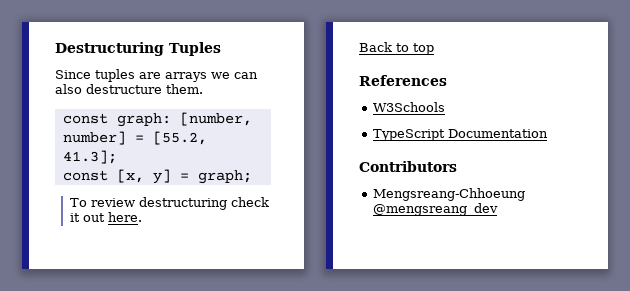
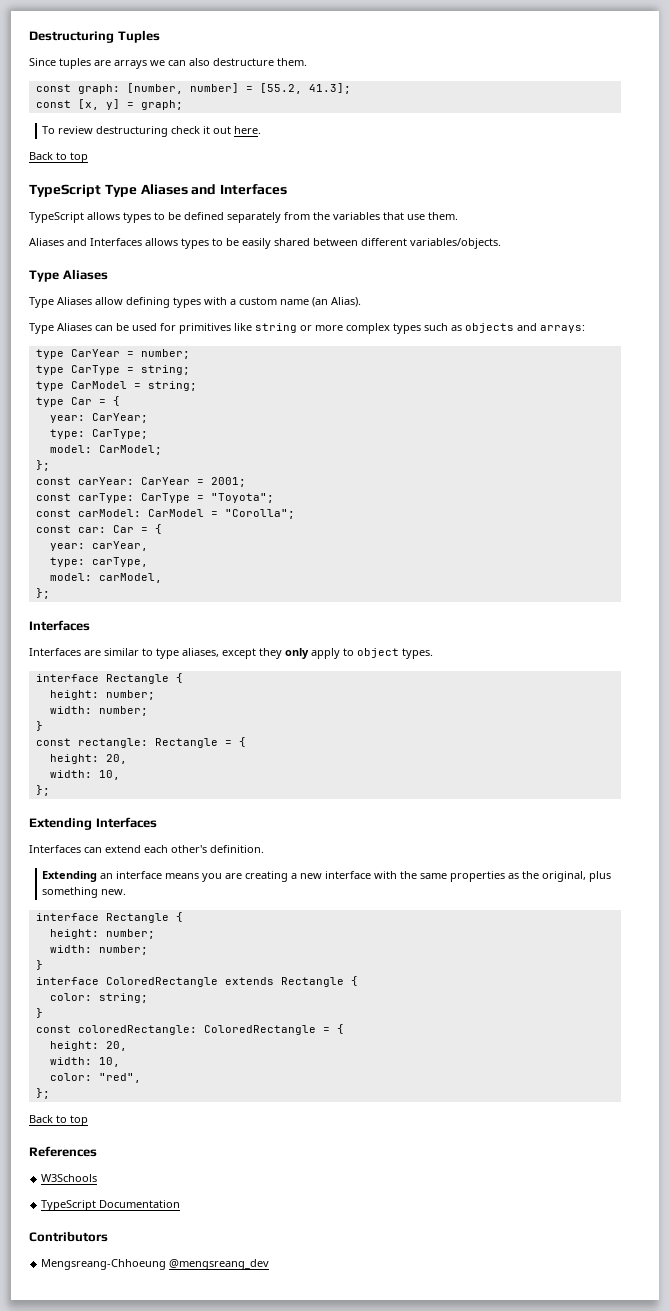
(434, 49) none -> [29,184,288,197] [29,212,458,223] [29,238,501,249] [29,269,108,282] [29,297,361,308] [29,323,585,334] [35,349,190,359] [35,365,190,375] [35,381,197,391] [35,396,120,407] [49,413,148,423] [49,429,148,439] [49,445,162,455] [35,460,50,471] [35,477,246,487] [35,493,274,503] [35,509,295,519] [35,524,162,534] [49,541,148,551] [49,557,148,567] [49,573,162,583] [35,588,50,599] [29,620,90,631] [29,648,433,659] [35,673,183,684] [49,690,155,700] [49,706,148,716] [35,721,43,731] [35,737,246,748] [49,754,127,764] [49,770,120,780] [35,785,50,796] [29,817,157,830] [29,845,264,853] [42,871,612,882] [42,887,127,898] [35,912,183,923] [49,929,155,939] [49,945,148,955] [35,960,43,970] [35,976,358,987] [49,993,148,1003] [35,1008,43,1018] [35,1024,344,1035] [49,1041,127,1051] [49,1057,120,1067] [49,1073,141,1083] [35,1088,50,1099] [29,1115,88,1126] // TypeScript Type Aliases and Interfaces // TypeScript allows types to be defined separately from the variables that use them. // Aliases and Interfaces allows types to be easily shared between different variables/objects. // Type Aliases // Type Aliases allow defining types with a custom name (an Alias). // Type Aliases can be used for primitives like string or more complex types such as objects and arrays: // type CarYear = number; // type CarType = string; // type CarModel = string; // type Car = { // year: CarYear; // type: CarType; // model: CarModel; // }; // const carYear: CarYear = 2001; // const carType: CarType = "Toyota"; // const carModel: CarModel = "Corolla"; // const car: Car = { // year: carYear, // type: carType, // model: carModel, // }; // Interfaces // Interfaces are similar to type aliases, except they only apply to object types. // interface Rectangle { // height: number; // width: number; // } // const rectangle: Rectangle = { // height: 20, // width: 10, // }; // Extending Interfaces // Interfaces can extend each other's definition. // Extending an interface means you are creating a new interface with the same properties as the original, plus something new. // interface Rectangle { // height: number; // width: number; // } // interface ColoredRectangle extends Rectangle { // color: string; // } // const coloredRectangle: ColoredRectangle = { // height: 20, // width: 10, // color: "red", // }; // Back to top

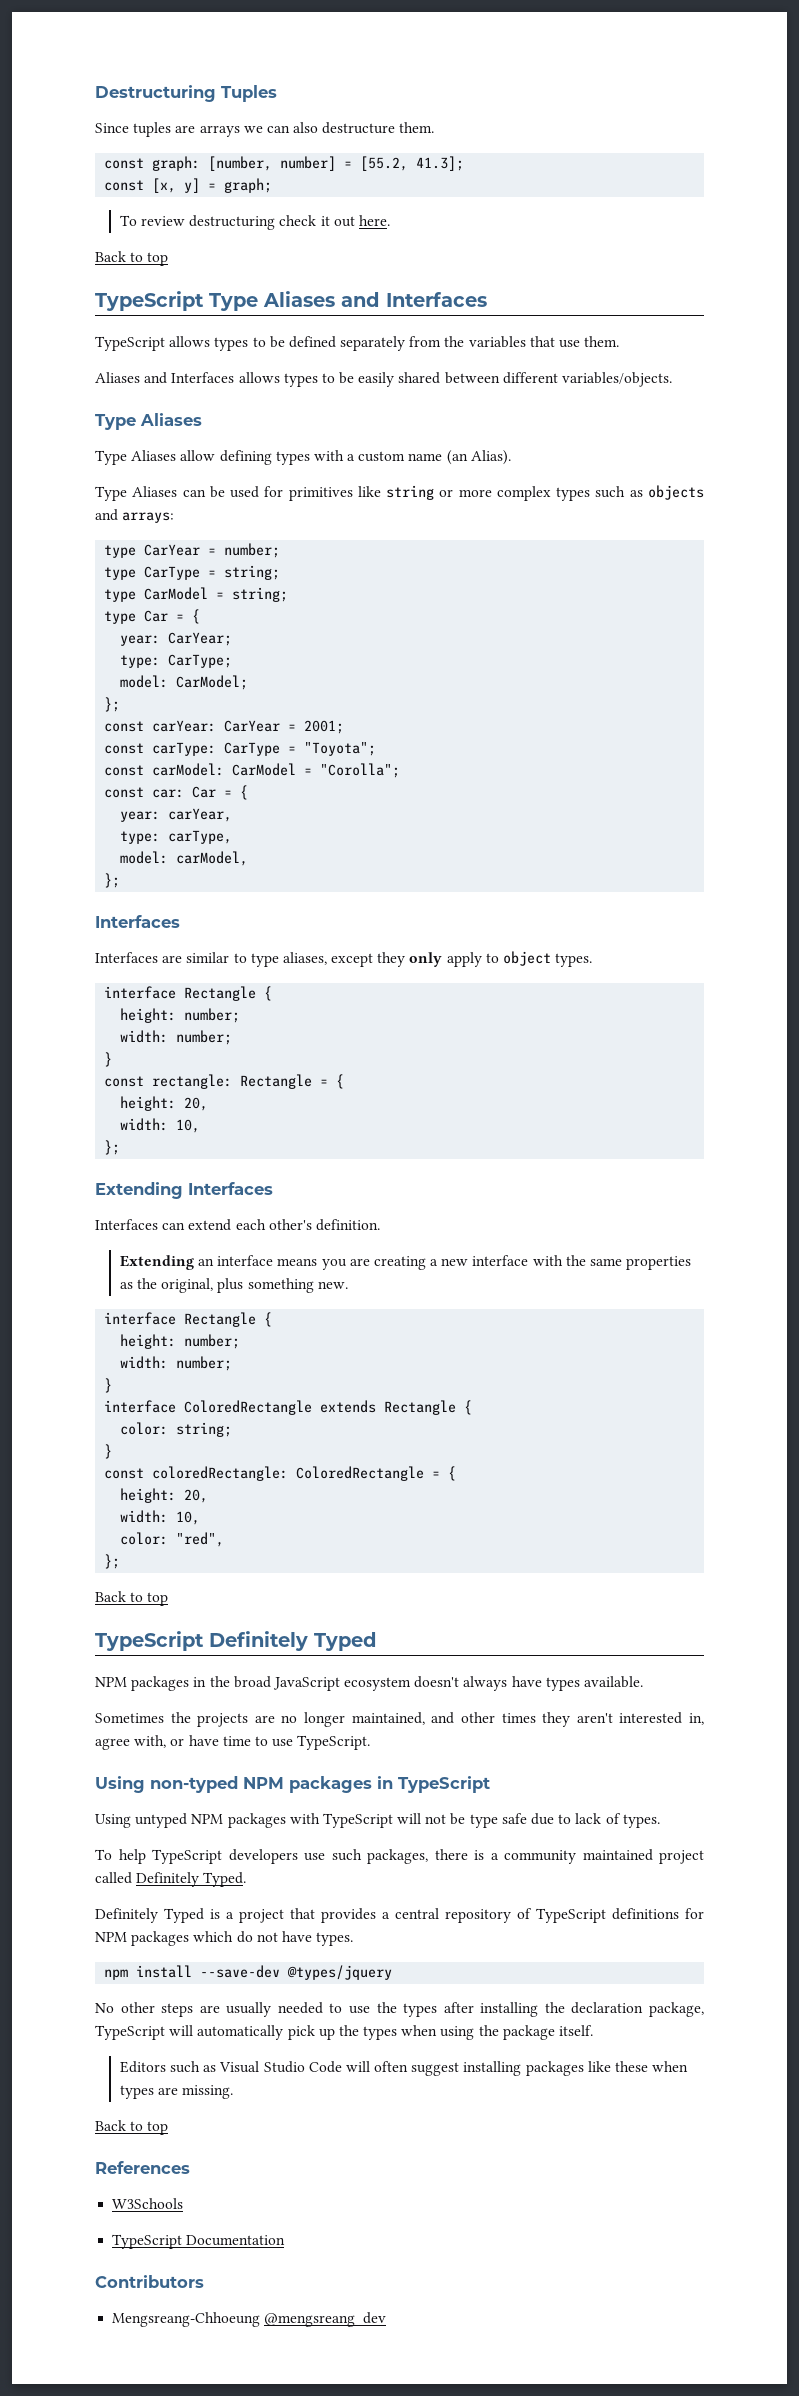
(88, 1120) none -> [95,1631,377,1651] [95,1676,644,1691] [95,1712,705,1727] [95,1735,371,1750] [95,1776,490,1793] [95,1813,660,1828] [95,1849,704,1864] [95,1872,247,1887] [95,1908,704,1923] [95,1931,354,1946] [104,1965,393,1980] [95,2002,704,2017] [95,2025,594,2040] [119,2061,689,2076] [119,2085,234,2099] [95,2120,169,2135] // TypeScript Definitely Typed // NPM packages in the broad JavaScript ecosystem doesn't always have types available. // Sometimes the projects are no longer maintained, and other times they aren't interested in, agree with, or have time to use TypeScript. // Using non-typed NPM packages in TypeScript // Using untyped NPM packages with TypeScript will not be type safe due to lack of types. // To help TypeScript developers use such packages, there is a community maintained project called Definitely Typed. // Definitely Typed is a project that provides a central repository of TypeScript definitions for NPM packages which do not have types. // npm install --save-dev @types/jquery // No other steps are usually needed to use the types after installing the declaration package, TypeScript will automatically pick up the types when using the package itself. // Editors such as Visual Studio Code will often suggest installing packages like these when types are missing. // Back to top

